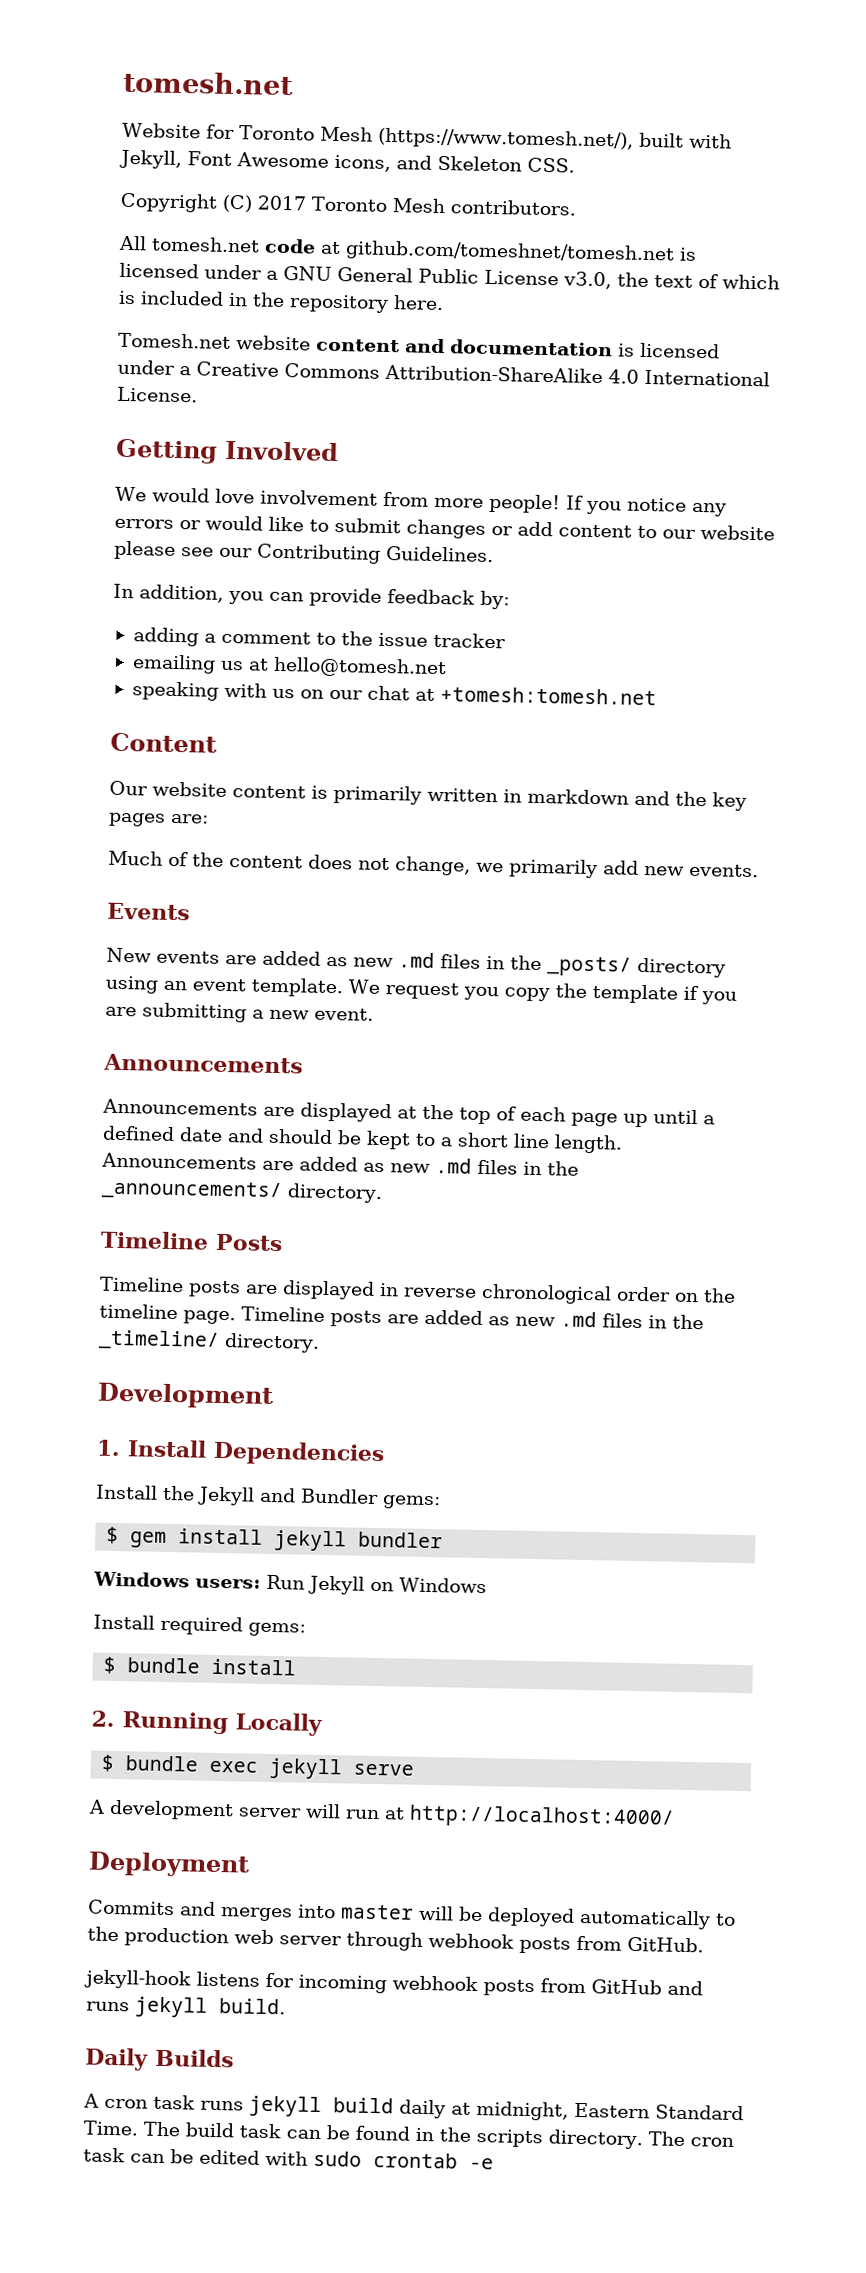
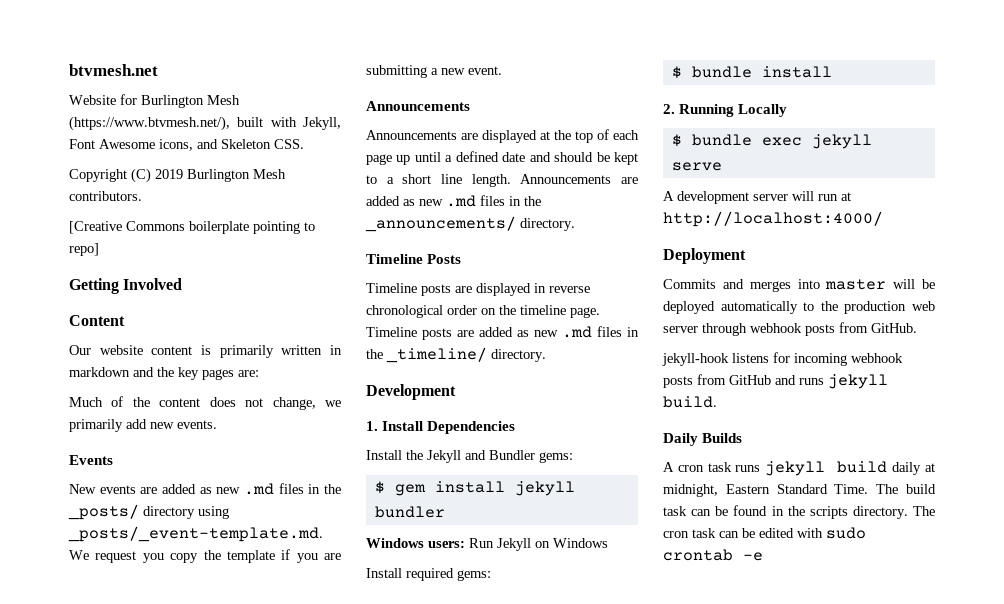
[122,70,294,96] tomesh.net -> [69,64,158,76] btvmesh.net
[238,125,634,151] Toronto Mesh (https://www.tomesh.net/), -> [141,95,240,108] [69,116,230,131] Burlington Mesh (https://www.btvmesh.net/),
[257,195,388,212] 2017 Toronto -> [155,169,250,182] 2019 Burlington
[118,235,697,265] [119,262,780,290] [118,290,444,313] [118,332,720,359] [117,359,770,387] [117,386,198,403] [115,438,339,464] [115,486,727,517] [114,515,775,541] [114,540,494,564] [113,583,510,610] [132,627,506,649] [131,654,447,679] [131,681,657,706] All tomesh.net code at github.com/tomeshnet/tomesh.net is licensed under a GNU General Public License v3.0, the text of which is included in the repository here. // Tomesh.net website content and documentation is licensed under a Creative Commons Attribution-ShareAlike 4.0 International License. // Getting Involved // We would love involvement from more people! If you notice any errors or would like to submit changes or add content to our website please see our Contributing Guidelines. // In addition, you can provide feedback by: // adding a comment to the issue tracker // emailing us at hello@tomesh.net // speaking with us on our chat at +tomesh:tomesh.net -> [69,221,315,234] [69,243,99,256] [69,278,183,294] [Creative Commons boilerplate pointing to repo] // Getting Involved
[163,977,344,998] an event template. -> [68,526,323,542] _posts/_event-template.md.

